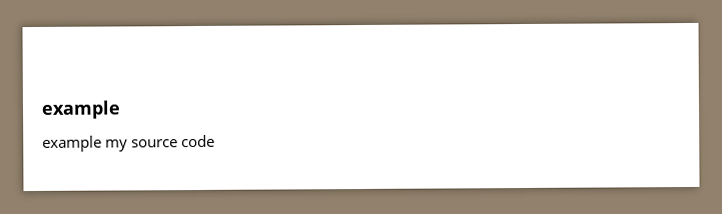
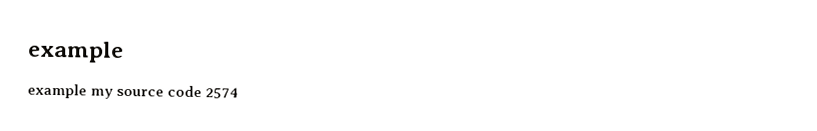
(216, 141) none -> [205,87,240,99] 2574

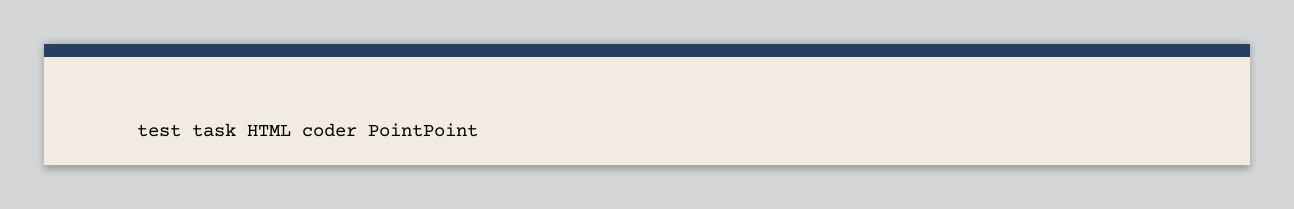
[28,40,124,63] [27,83,240,99] example // example my source code 2574 -> [137,123,478,137] test task HTML coder PointPoint

